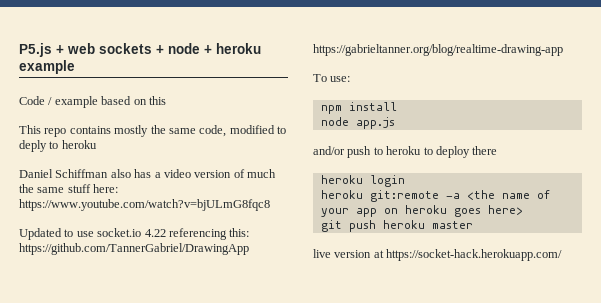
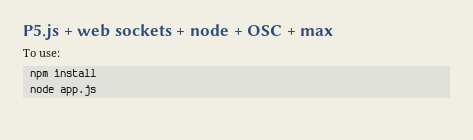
[216,43,261,54] [19,60,75,74] [19,96,166,108] [19,125,286,137] [19,140,97,152] [19,169,276,178] [19,184,119,193] [19,199,270,211] [19,228,250,240] [19,243,249,255] [313,44,563,56] heroku example // Code / example based on this // This repo contains mostly the same code, modified to deply to heroku // Daniel Schiffman also has a video version of much the same stuff here: https://www.youtube.com/watch?v=bjULmG8fqc8 // Updated to use socket.io 4.22 referencing this: https://github.com/TannerGabriel/DrawingApp https://gabrieltanner.org/blog/realtime-drawing-app -> [247,25,334,36] OSC + max
[313,146,498,158] [320,175,405,187] [320,190,550,202] [320,205,523,217] [320,220,473,232] [313,249,563,261] // and/or push to heroku to deploy there // heroku login // heroku git:remote -a <the name of your app on heroku goes here> // git push heroku master // live version at https://socket-hack.herokuapp.com/ -> (96, 90) none

